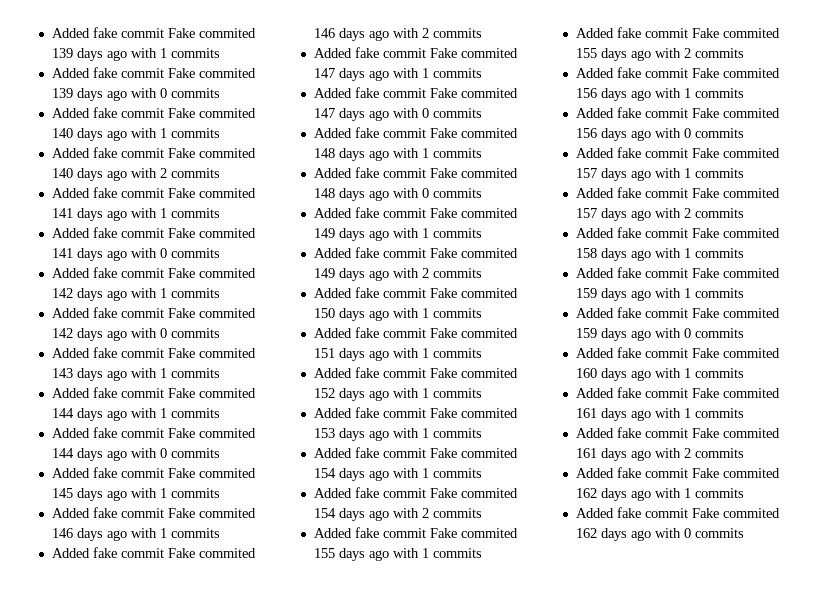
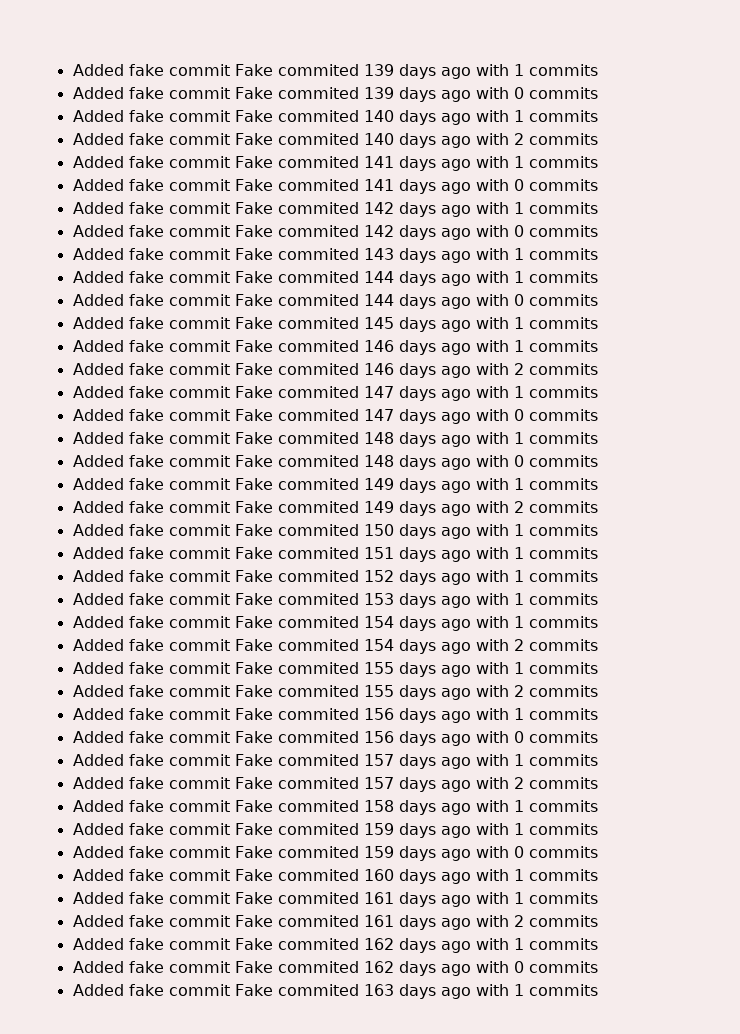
(744, 533) none -> [72,984,598,999] // Added fake commit Fake commited 163 days ago with 1 commits

